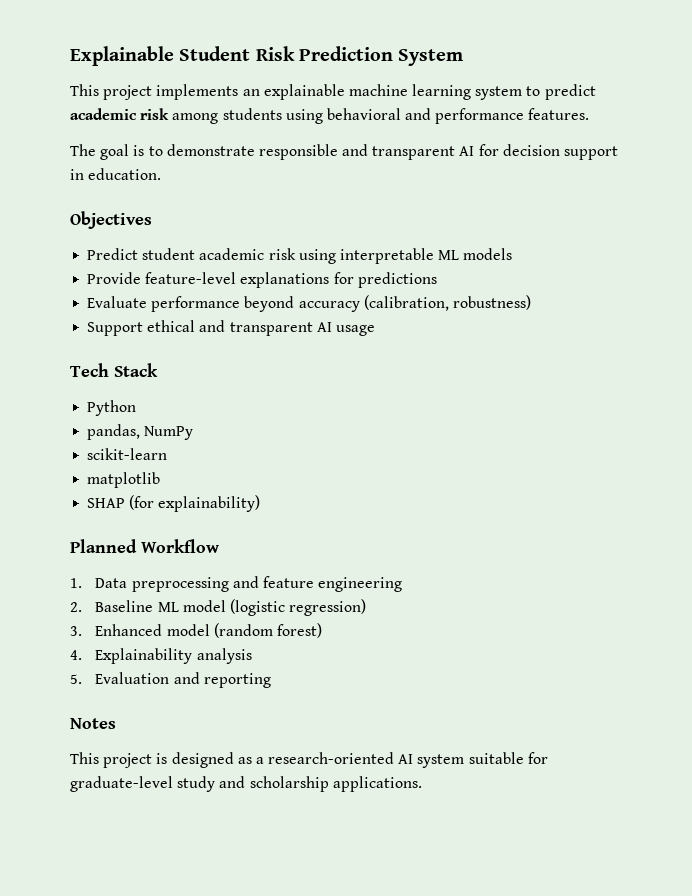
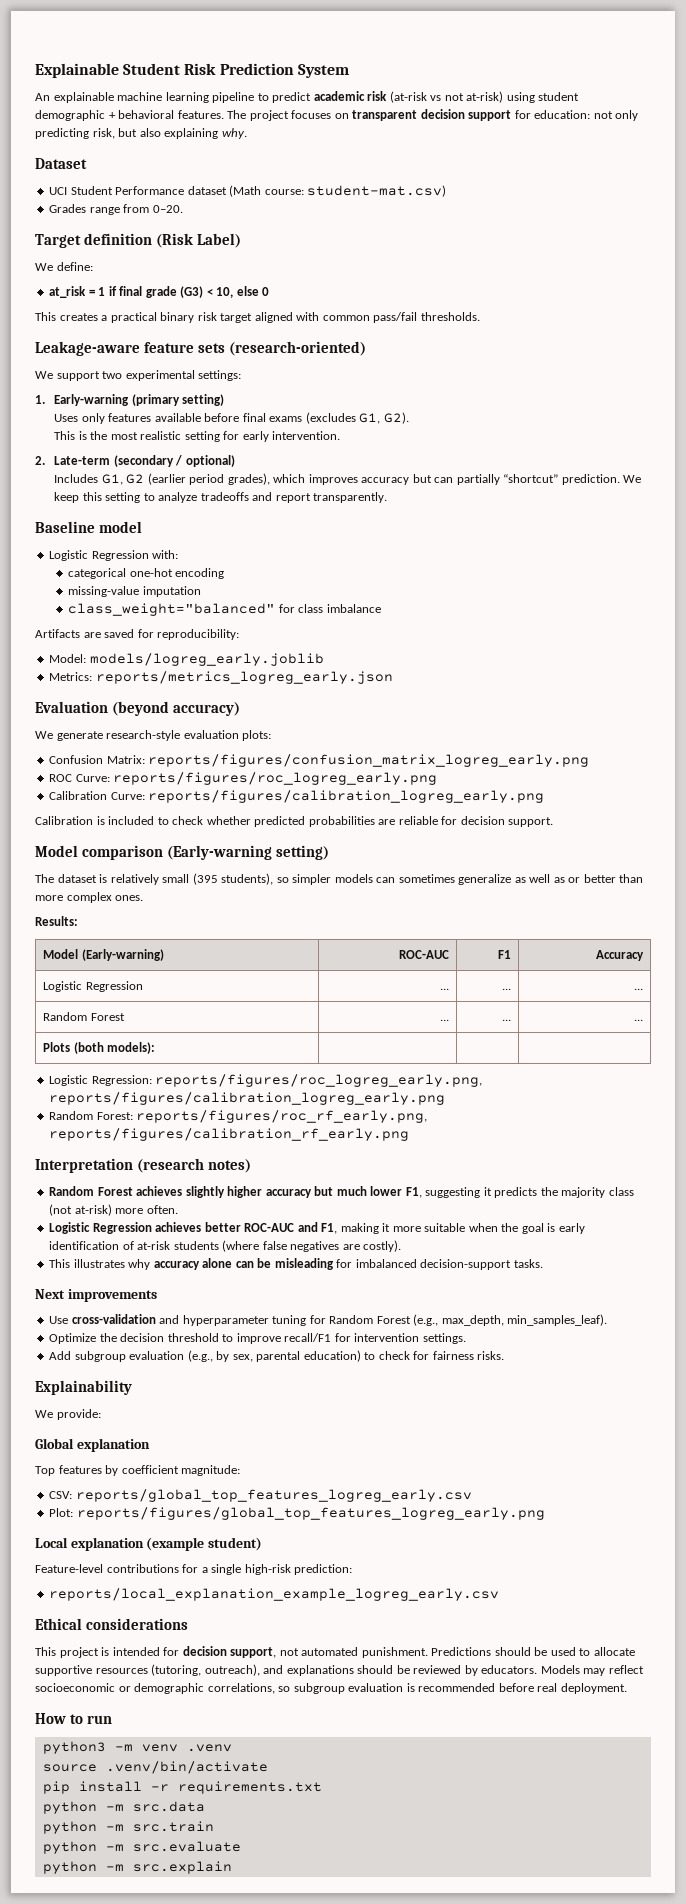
[70,84,260,100] This project implements an -> [35,93,50,101] An
[475,86,523,100] system -> [212,92,255,103] pipeline
[172,108,590,124] [70,144,619,160] [70,168,162,180] [70,211,152,229] [87,248,513,264] [87,272,437,288] [87,295,531,312] [87,320,375,336] [70,363,158,377] [87,400,137,416] [87,424,194,440] [87,448,168,460] [87,472,161,488] [87,495,261,512] [70,539,219,553] [70,576,403,592] [70,599,367,616] [70,623,322,638] [70,648,252,664] [70,672,271,688] [70,718,116,729] [70,752,548,768] [70,776,422,792] among students using behavioral and performance features. // The goal is to demonstrate responsible and transparent AI for decision support in education. // Objectives // Predict student academic risk using interpretable ML models // Provide feature-level explanations for predictions // Evaluate performance beyond accuracy (calibration, robustness) // Support ethical and transparent AI usage // Tech Stack // Python // pandas, NumPy // scikit-learn // matplotlib // SHAP (for explainability) // Planned Workflow // 1. Data preprocessing and feature engineering // 2. Baseline ML model (logistic regression) // 3. Enhanced model (random forest) // 4. Explainability analysis // 5. Evaluation and reporting // Notes // This project is designed as a research-oriented AI system suitable for graduate-level study and scholarship applications. -> [389,91,580,103] [35,109,639,121] [35,128,247,139] [35,158,87,169] [49,185,447,197] [49,204,183,215] [35,233,241,248] [35,262,93,271] [49,286,270,298] [35,312,480,323] [35,341,366,356] [35,370,242,381] [35,394,225,406] [54,412,409,424] [54,431,341,442] [35,455,235,467] [54,473,642,485] [54,492,388,503] [35,521,142,533] [49,550,179,561] [68,568,225,579] [68,586,201,597] [68,603,381,616] [35,629,240,640] [49,653,324,666] [49,671,393,684] [35,701,240,716] [35,730,272,741] [49,754,590,767] [49,772,438,785] [49,790,545,803] [35,816,554,827] [35,845,329,860] [35,873,644,885] [35,892,144,903] [35,916,78,926] [43,949,164,961] [398,950,449,959] [497,950,511,959] [595,950,644,961] [43,981,143,992] [439,988,449,990] [501,988,511,990] [633,988,643,990] [43,1012,125,1021] [439,1019,449,1021] [501,1019,511,1021] [633,1019,643,1021] [43,1042,156,1054] [49,1074,483,1087] [49,1092,446,1105] [49,1110,428,1123] [49,1128,410,1141] [35,1158,251,1173] [49,1186,634,1198] [49,1204,178,1216] [49,1222,585,1234] [49,1240,402,1252] [49,1258,543,1270] [35,1289,157,1302] [49,1314,608,1326] [49,1333,466,1344] [49,1350,505,1362] [35,1380,132,1395] [35,1409,101,1420] [35,1438,150,1452] [35,1465,241,1476] [49,1489,472,1502] [49,1507,545,1520] [35,1537,262,1551] [35,1564,353,1575] [49,1588,500,1601] [35,1618,188,1630] [35,1646,635,1658] [35,1664,644,1676] [35,1683,627,1694] [35,1713,112,1724] [42,1741,232,1754] [42,1761,268,1774] [42,1781,322,1794] [42,1801,205,1814] [42,1821,214,1834] [42,1841,241,1854] [42,1861,232,1874] (at-risk vs not at-risk) using student demographic + behavioral features. The project focuses on transparent decision support for education: not only predicting risk, but also explaining why. // Dataset // UCI Student Performance dataset (Math course: student-mat.csv) // Grades range from 0–20. // Target definition (Risk Label) // We define: // at_risk = 1 if final grade (G3) < 10, else 0 // This creates a practical binary risk target aligned with common pass/fail thresholds. // Leakage-aware feature sets (research-oriented) // We support two experimental settings: // 1. Early-warning (primary setting) // Uses only features available before final exams (excludes G1, G2). // This is the most realistic setting for early intervention. // 2. Late-term (secondary / optional) // Includes G1, G2 (earlier period grades), which improves accuracy but can partially “shortcut” prediction. We keep this setting to analyze tradeoffs and report transparently. // Baseline model // Logistic Regression with: // categorical one-hot encoding // missing-value imputation // class_weight="balanced" for class imbalance // Artifacts are saved for reproducibility: // Model: models/logreg_early.joblib // Metrics: reports/metrics_logreg_early.json // Evaluation (beyond accuracy) // We generate research-style evaluation plots: // Confusion Matrix: reports/figures/confusion_matrix_logreg_early.png // ROC Curve: reports/figures/roc_logreg_early.png // Calibration Curve: reports/figures/calibration_logreg_early.png // Calibration is included to check whether predicted probabilities are reliable for decision support. // Model comparison (Early-warning setting) // The dataset is relatively small (395 students), so simpler models can sometimes generalize as well as or better than more complex ones. // Results: // Model (Early-warning) | ROC-AUC | F1 | Accuracy // Logistic Regression | ... | ... | ... // Random Forest | ... | ... | ... // Plots (both models): | | | // Logistic Regression: reports/figures/roc_logreg_early.png, reports/figures/calibration_logreg_early.png // Random Forest: reports/figures/roc_rf_early.png, reports/figures/calibration_rf_early.png // Interpretation (research notes) // Random Forest achieves slightly higher accuracy but much lower F1, suggesting it predicts the majority class (not at-risk) more often. // Logistic Regression achieves better ROC-AUC and F1, making it more suitable when the goal is early identification of at-risk students (where false negatives are costly). // This illustrates why accuracy alone can be misleading for imbalanced decision-support tasks. // Next improvements // Use cross-validation and hyperparameter tuning for Random Forest (e.g., max_depth, min_samples_leaf). // Optimize the decision threshold to improve recall/F1 for intervention settings. // Add subgroup evaluation (e.g., by sex, parental education) to check for fairness risks. // Explainability // We provide: // Global explanation // Top features by coefficient magnitude: // CSV: reports/global_top_features_logreg_early.csv // Plot: reports/figures/global_top_features_logreg_early.png // Local explanation (example student) // Feature-level contributions for a single high-risk prediction: // reports/local_explanation_example_logreg_early.csv // Ethical considerations // This project is intended for decision support, not automated punishment. Predictions should be used to allocate supportive resources (tutoring, outreach), and explanations should be reviewed by educators. Models may reflect socioeconomic or demographic correlations, so subgroup evaluation is recommended before real deployment. // How to run // python3 -m venv .venv // source .venv/bin/activate // pip install -r requirements.txt // python -m src.data // python -m src.train // python -m src.evaluate // python -m src.explain

